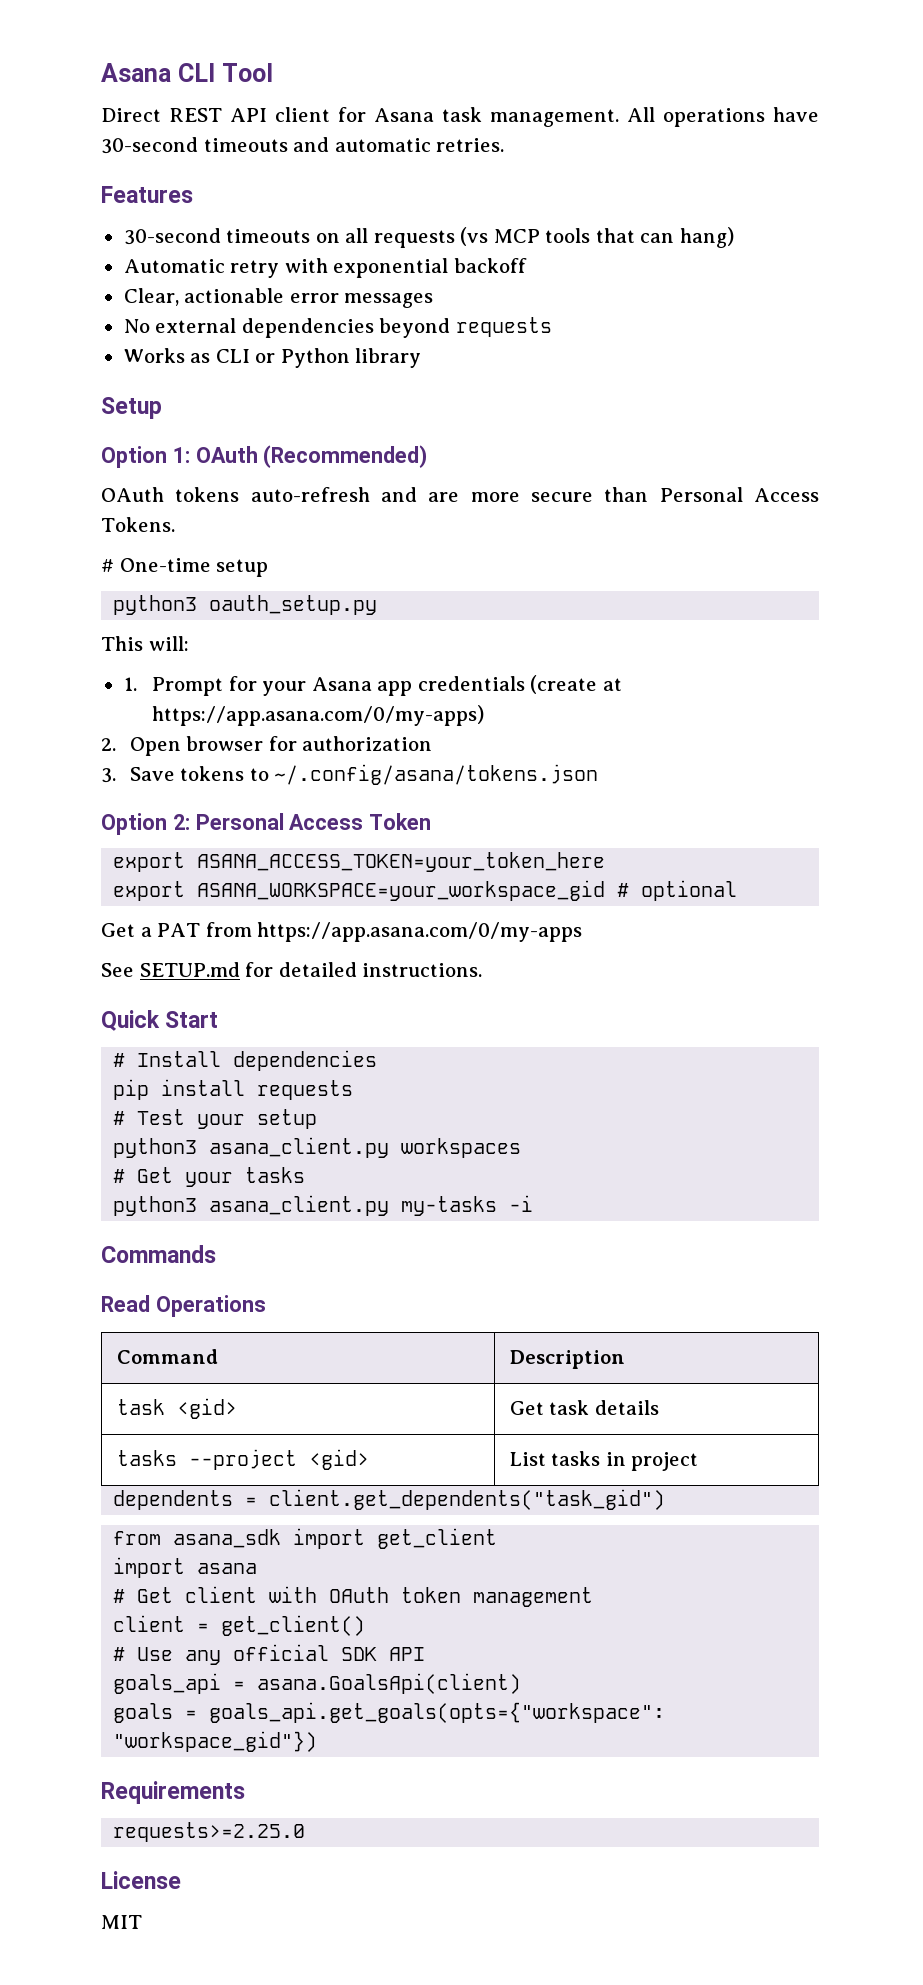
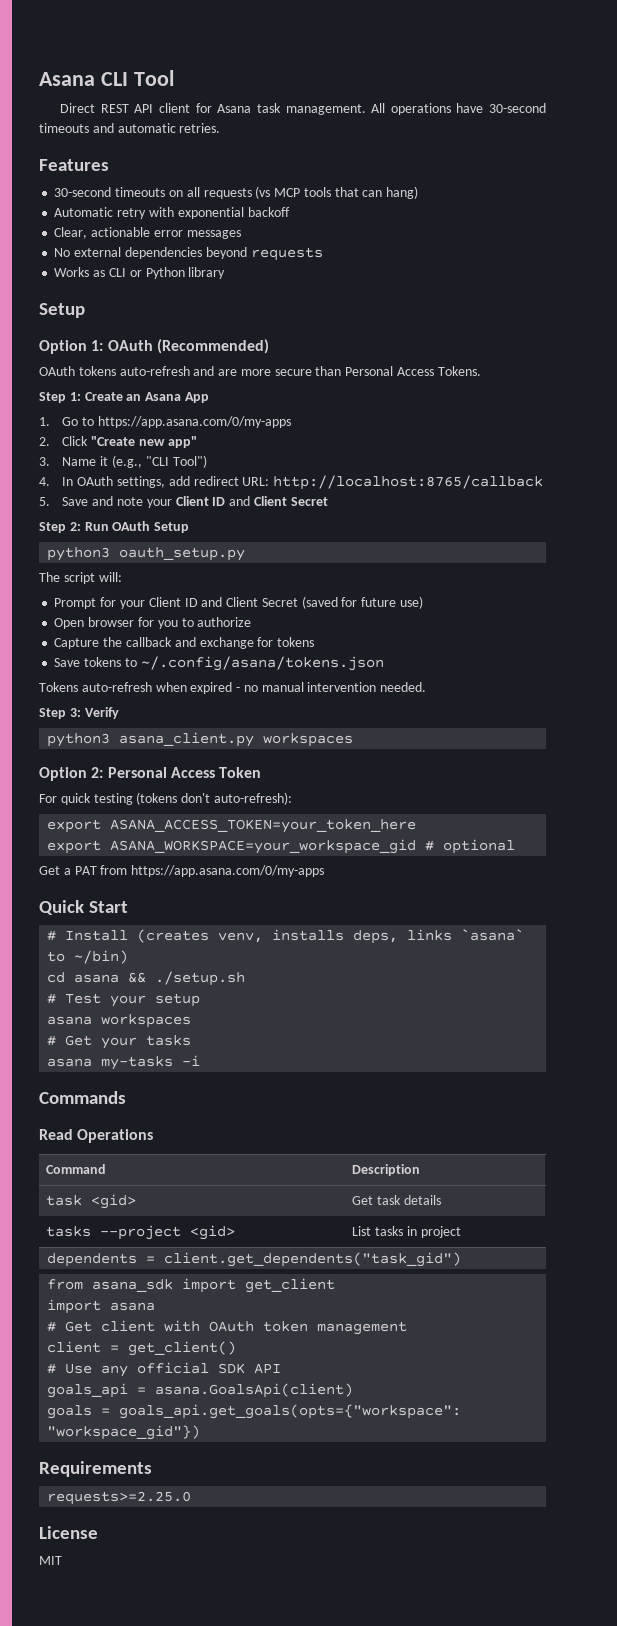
[101,558,269,577] # One-time setup -> [39,392,209,403] [39,416,291,428] [39,436,197,448] [39,455,207,468] [39,475,544,490] [39,496,328,508] [39,521,190,533] Step 1: Create an Asana App // 1. Go to https://app.asana.com/0/my-apps // 2. Click "Create new app" // 3. Name it (e.g., "CLI Tool") // 4. In OAuth settings, add redirect URL: http://localhost:8765/callback // 5. Save and note your Client ID and Client Secret // Step 2: Run OAuth Setup
[101,636,143,651] This -> [39,572,95,584] The script
[123,677,137,691] 1. -> (122, 577) none
[311,675,622,696] [152,705,485,726] [101,736,433,756] [101,764,599,785] Asana app credentials (create at https://app.asana.com/0/my-apps) // 2. Open browser for authorization // 3. Save tokens to ~/.config/asana/tokens.json -> [148,596,423,609] [54,617,252,629] [54,637,315,649] [54,656,384,671] [39,682,427,694] [39,707,119,719] [47,732,354,747] Client ID and Client Secret (saved for future use) // Open browser for you to authorize // Capture the callback and exchange for tokens // Save tokens to ~/.config/asana/tokens.json // Tokens auto-refresh when expired - no manual intervention needed. // Step 3: Verify // python3 asana_client.py workspaces
(432, 821) none -> [39,792,292,805] // For quick testing (tokens don't auto-refresh):
[101,962,483,977] // See SETUP.md for detailed instructions. -> (325, 871) none
[233,1050,378,1071] [113,1079,354,1100] dependencies // pip install requests -> [137,929,525,944] [47,950,129,964] [47,971,246,986] (creates venv, installs deps, links `asana` to ~/bin) // cd asana && ./setup.sh
[113,1137,390,1158] python3 asana_client.py -> [47,1016,93,1025] asana
[113,1195,390,1216] python3 asana_client.py -> [47,1058,93,1067] asana

